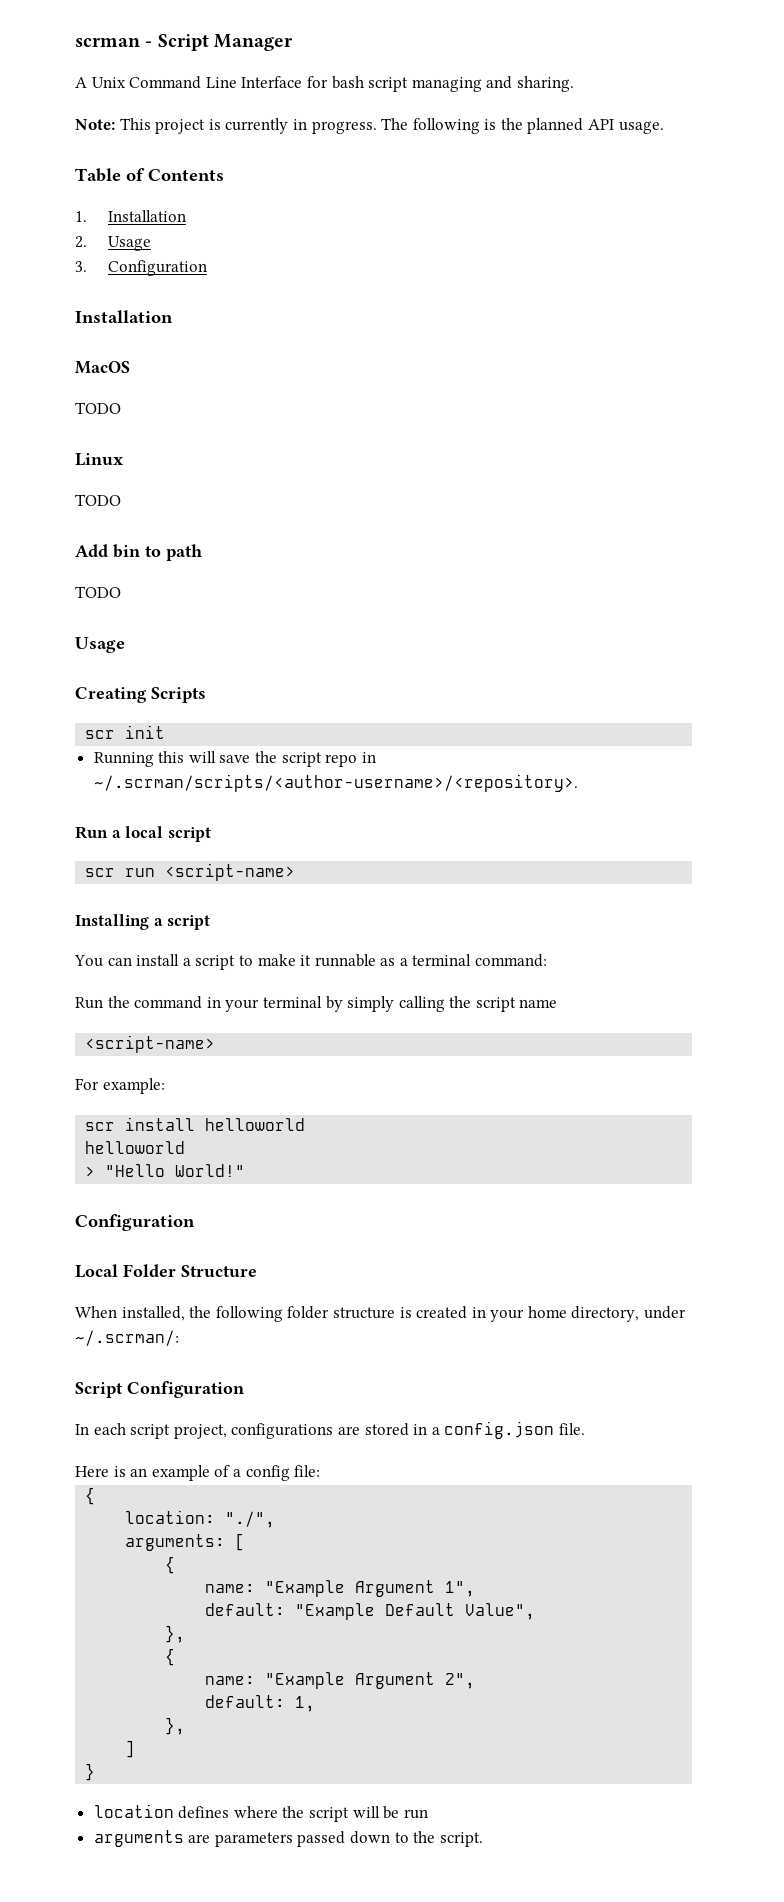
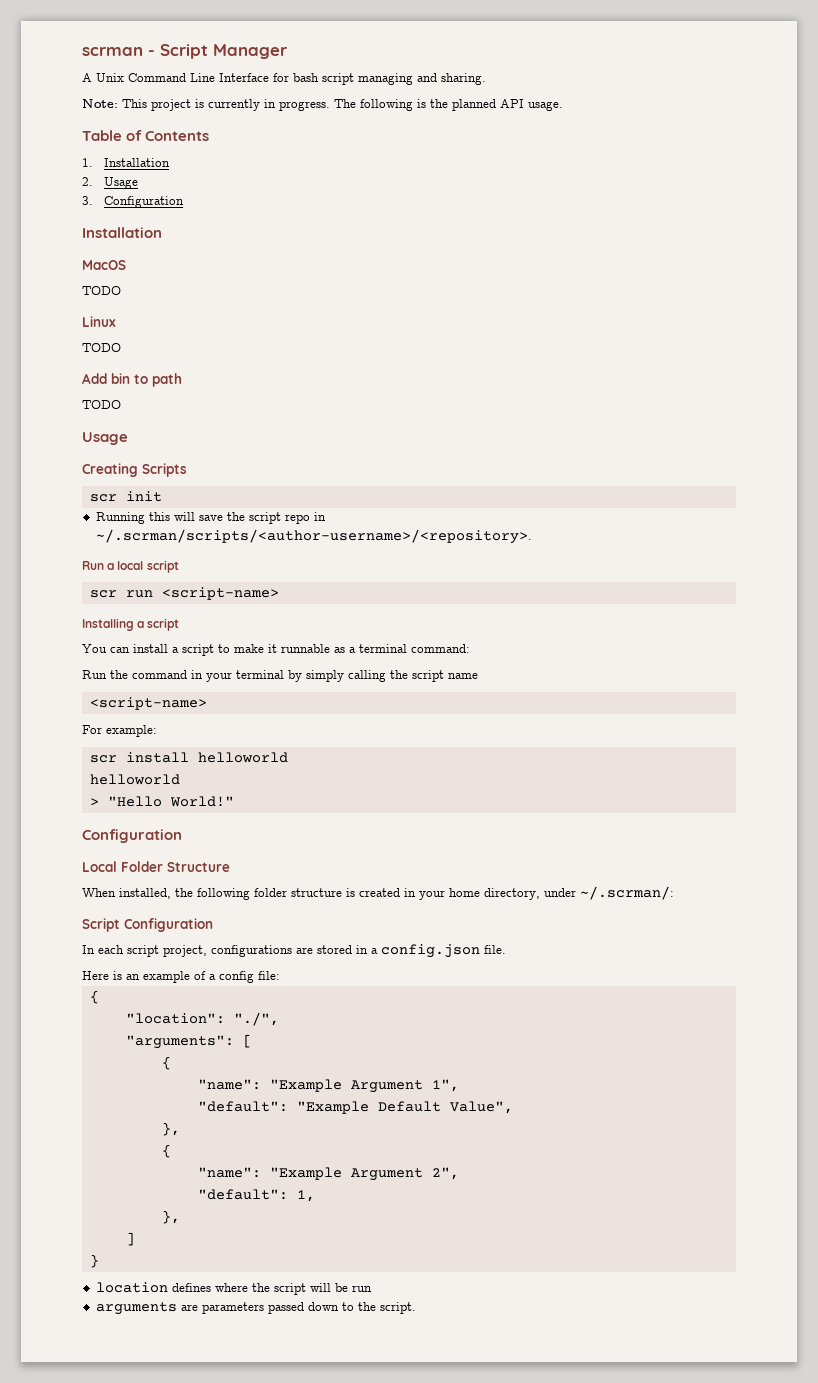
[125,1510,216,1524] location: -> [125,1013,225,1024] "location":
[125,1534,226,1551] arguments: -> [125,1035,234,1049] "arguments":
[205,1584,256,1593] name: -> [197,1079,261,1090] "name":
[205,1603,286,1616] default: -> [197,1101,288,1112] "default":
[205,1676,256,1685] name: -> [197,1167,261,1178] "name":
[205,1695,286,1708] default: -> [197,1189,288,1200] "default":

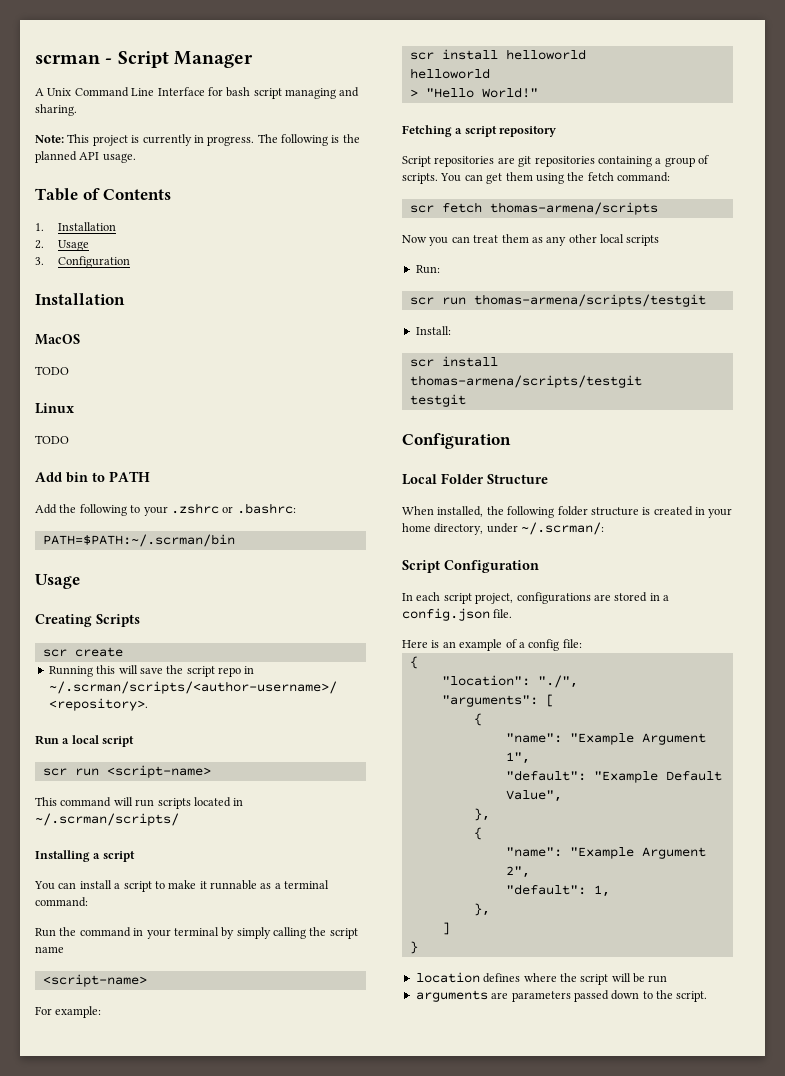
[152,373,182,387] [82,400,121,409] path // TODO -> [109,471,150,482] [35,503,296,516] [42,534,235,547] PATH // Add the following to your .zshrc or .bashrc: // PATH=$PATH:~/.scrman/bin
[125,491,162,502] init -> [74,647,123,657] create
(279, 593) none -> [35,797,244,809] [35,813,179,826] // This command will run scripts located in ~/.scrman/scripts/
(234, 801) none -> [402,125,557,137] [402,155,709,167] [402,172,670,184] [409,202,658,215] [402,234,660,246] [415,265,440,274] [409,294,706,307] [415,326,451,335] [409,356,498,367] [409,375,642,388] [409,394,466,407] // Fetching a script repository // Script repositories are git repositories containing a group of scripts. You can get them using the fetch command: // scr fetch thomas-armena/scripts // Now you can treat them as any other local scripts // Run: // scr run thomas-armena/scripts/testgit // Install: // scr install thomas-armena/scripts/testgit // testgit

